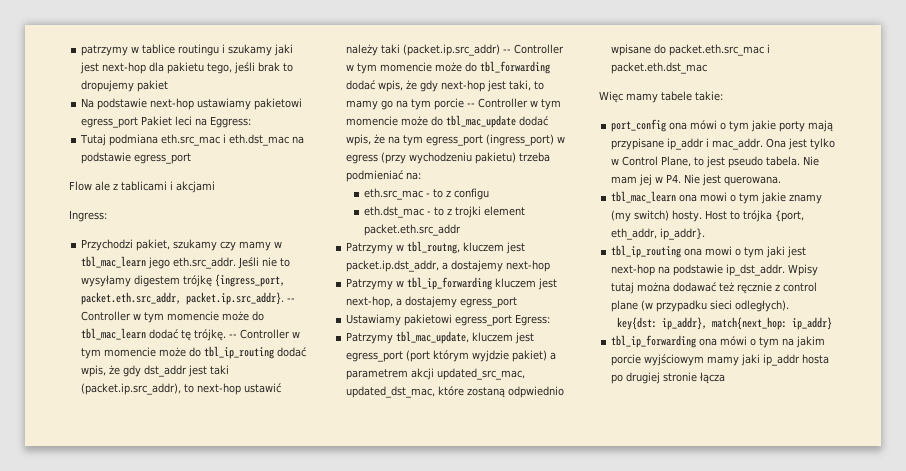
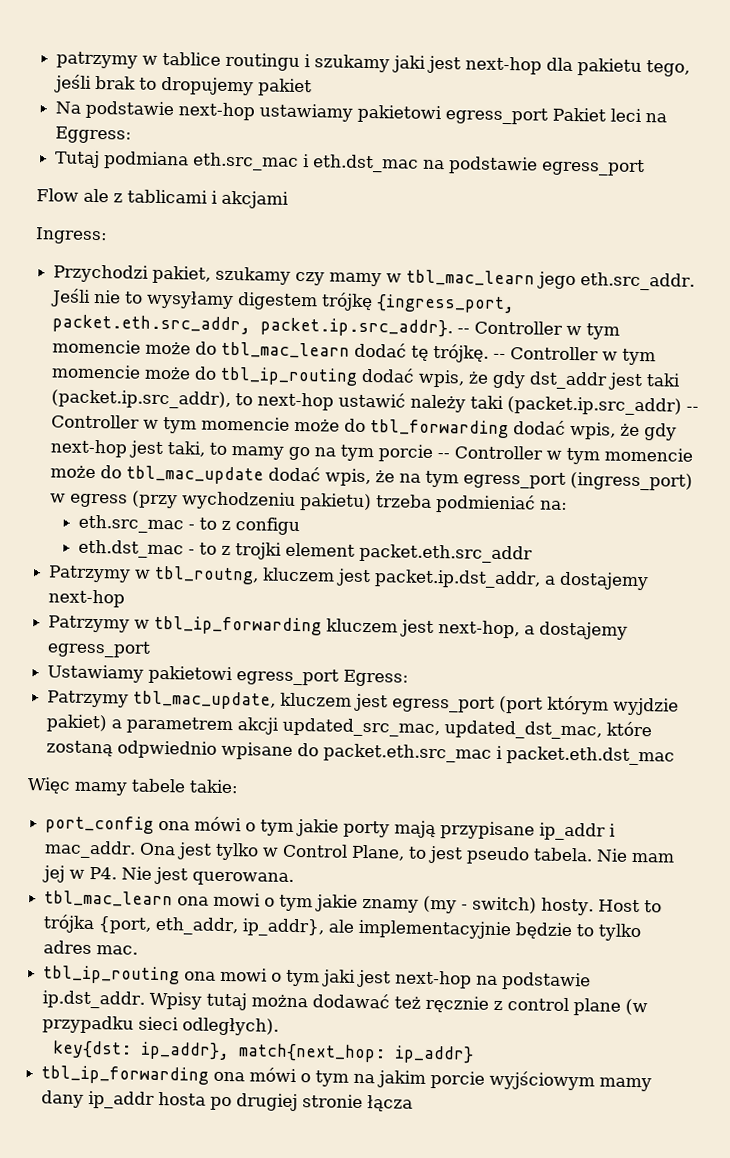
(632, 216) none -> [461,904,469,910] -
[660,228,706,240] ip_addr}. -> [242,918,642,942] [43,940,139,955] ip_addr}, ale implementacyjnie będzie to tylko adres mac.
[726,264,786,276] ip_dst_addr. -> [42,990,146,1009] ip.dst_addr.
[741,354,761,366] jaki -> [41,1090,85,1108] dany

